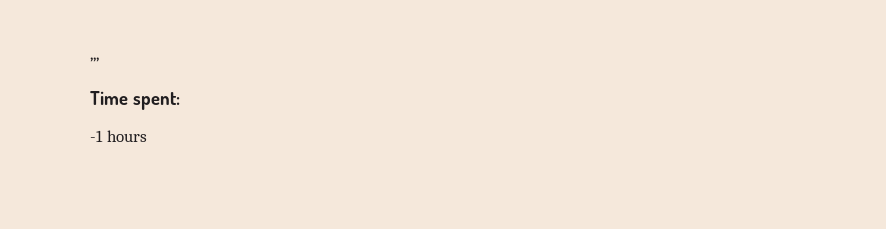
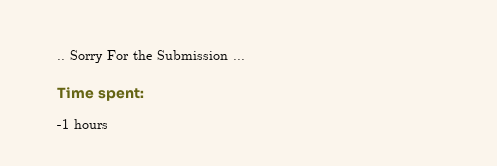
[90,57,99,62] ,,, -> [57,50,245,63] .. Sorry For the Submission ...

